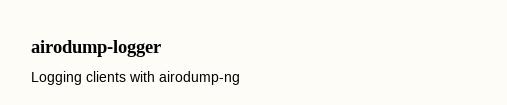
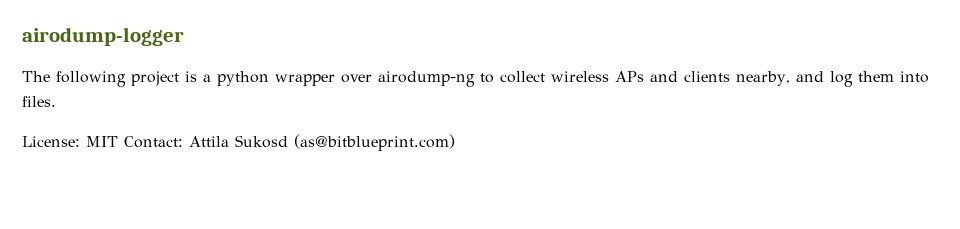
[31,71,240,85] Logging clients with airodump-ng -> [22,71,929,87] [22,96,56,107] [22,134,455,151] The following project is a python wrapper over airodump-ng to collect wireless APs and clients nearby, and log them into files. // License: MIT Contact: Attila Sukosd (as@bitblueprint.com)

